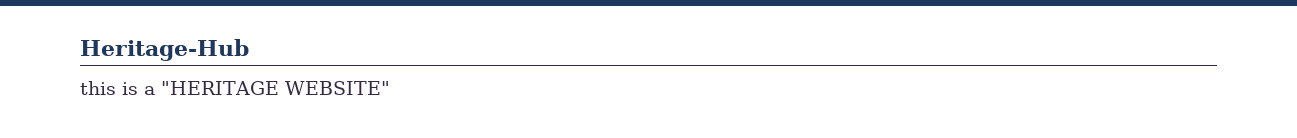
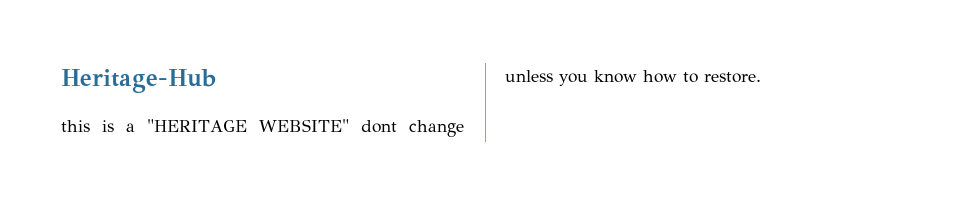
(390, 88) none -> [360,120,464,137] [505,70,761,86] dont change unless you know how to restore.

